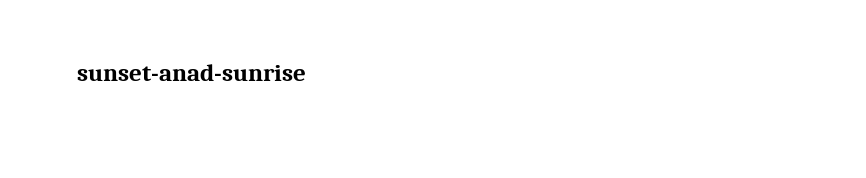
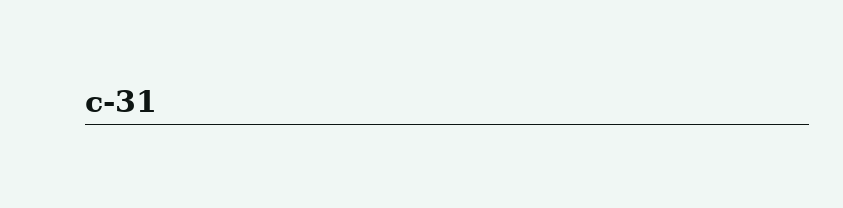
[77,64,306,81] sunset-anad-sunrise -> [85,90,157,112] c-31

